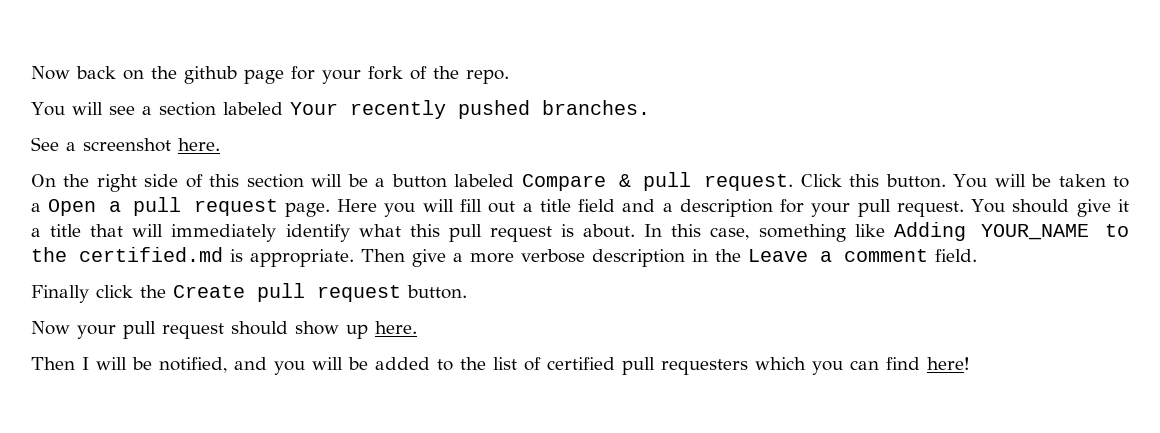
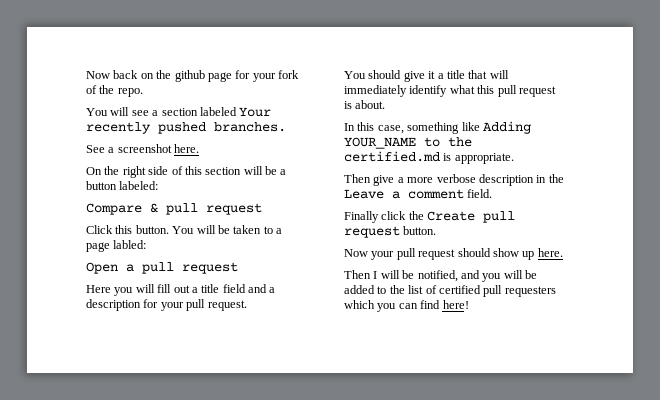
[454,174,515,187] labeled -> [119,181,159,190] labeled: //
[704,174,794,191] request. -> [206,203,262,215] request //
(41, 207) none -> [86,240,147,252] page labled: //
[284,202,330,217] page. -> (238, 268) //
(964, 209) none -> (247, 305) //
(636, 231) none -> (386, 104) //
(354, 258) none -> (514, 158) //

